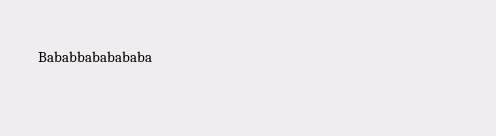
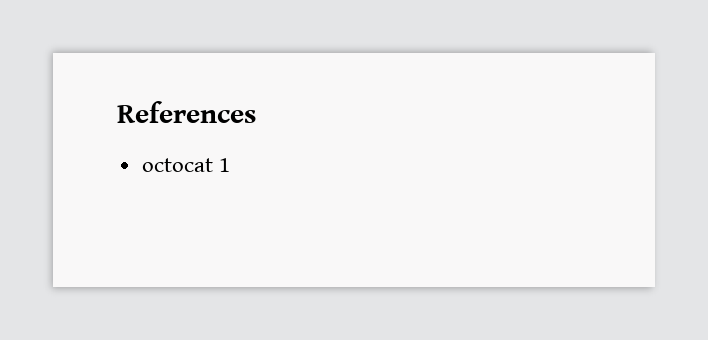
[38,51,152,62] Bababbababababa -> [117,101,256,123] [141,158,230,172] References // octocat 1

